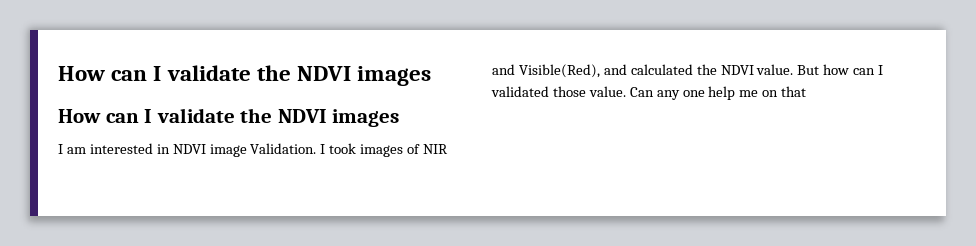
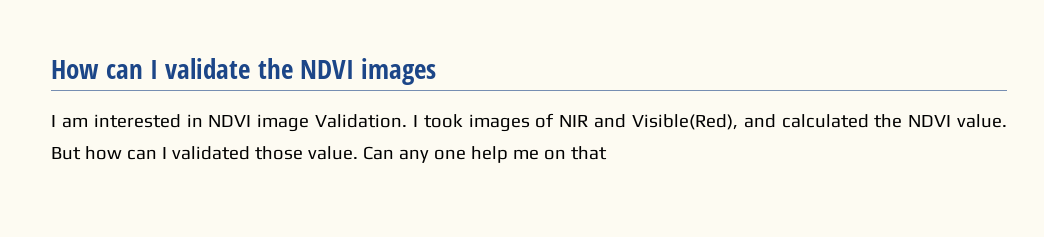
[58,65,432,86] [58,108,400,127] How can I validate the NDVI images // How can I validate the NDVI images -> [51,58,436,85] How can I validate the NDVI images

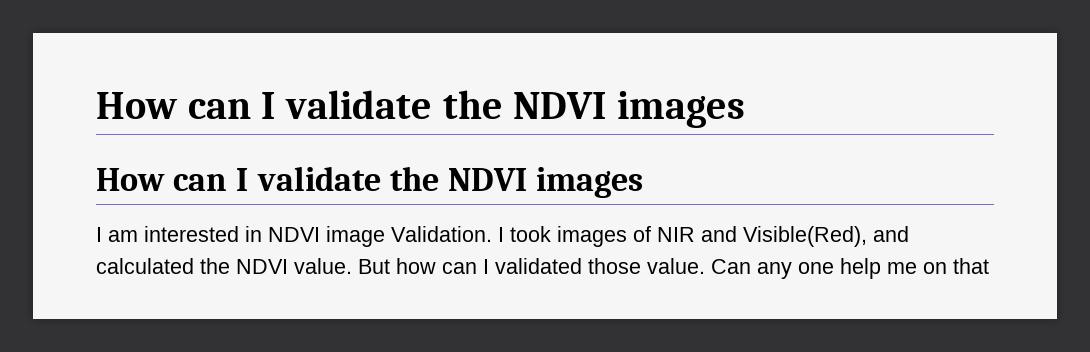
[51,58,436,85] How can I validate the NDVI images -> [96,90,745,128] [96,166,644,198] How can I validate the NDVI images // How can I validate the NDVI images

